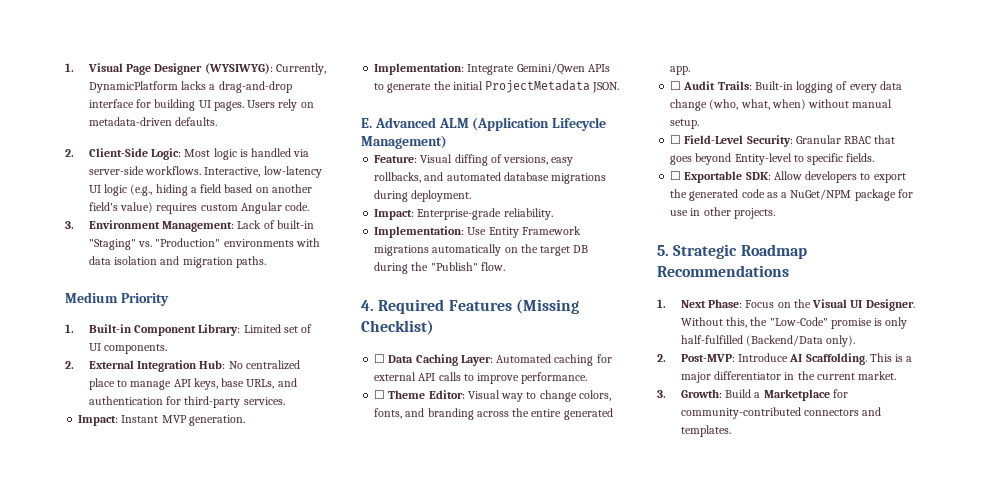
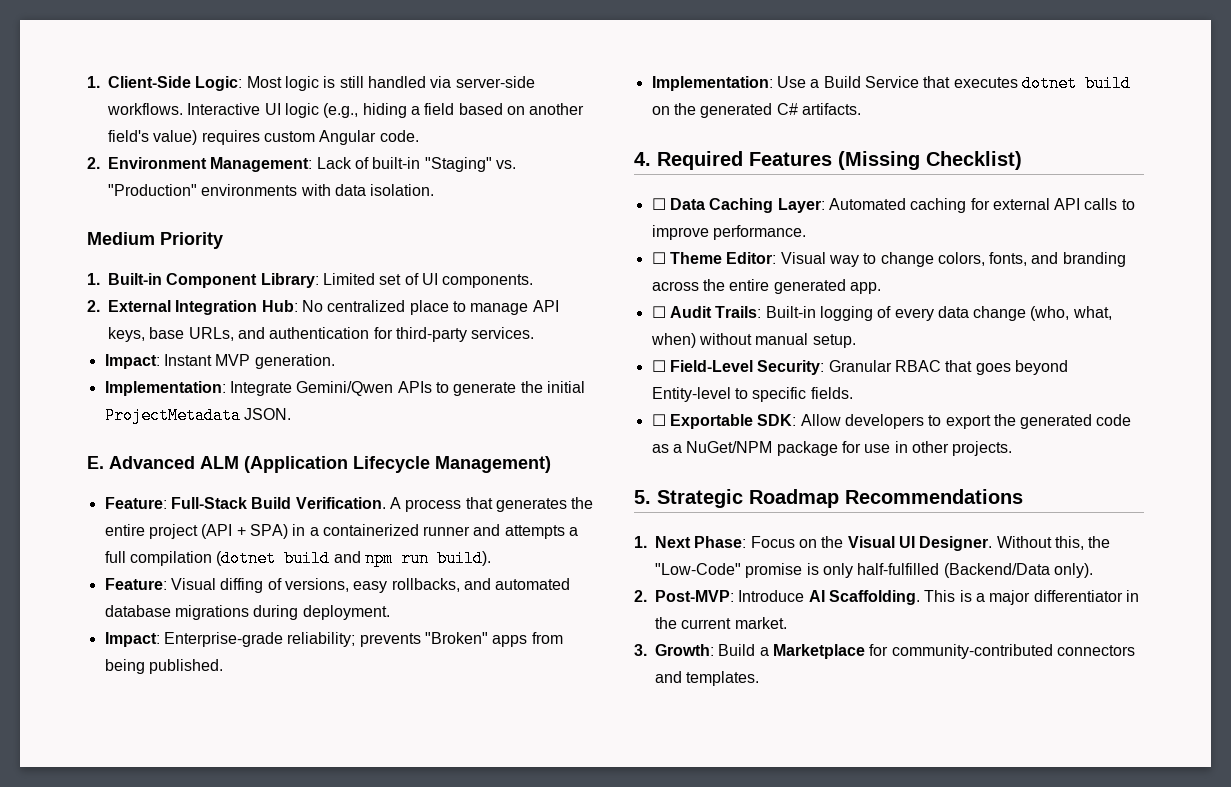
[65,63,326,75] [88,81,292,93] [88,99,314,111] [88,117,218,126] [65,149,74,157] 1. Visual Page Designer (WYSIWYG): Currently, DynamicPlatform lacks a drag-and-drop interface for building UI pages. Users rely on metadata-driven defaults. // 2. -> [87,76,100,88] 1.
(248, 153) none -> [339,76,364,88] still
[204,166,322,178] Interactive, low-latency -> [187,103,261,115] Interactive
[65,221,74,229] 3. -> [87,157,100,169] 2.
[114,256,266,268] isolation and migration paths. -> [370,184,435,196] isolation.
(447, 142) none -> [104,497,594,512] [104,524,579,539] [104,550,491,567] // Feature: Full-Stack Build Verification. A process that generates the entire project (API + SPA) in a containerized runner and attempts a full compilation (dotnet build and npm run build).
[503,208,553,220] [374,226,581,238] [374,244,589,256] [374,262,505,274] reliability. // Implementation: Use Entity Framework migrations automatically on the target DB during the "Publish" flow. -> [287,632,563,647] [104,659,223,674] [651,75,1131,92] [651,103,861,118] reliability; prevents "Broken" apps from being published. // Implementation: Use a Build Service that executes dotnet build on the generated C# artifacts.

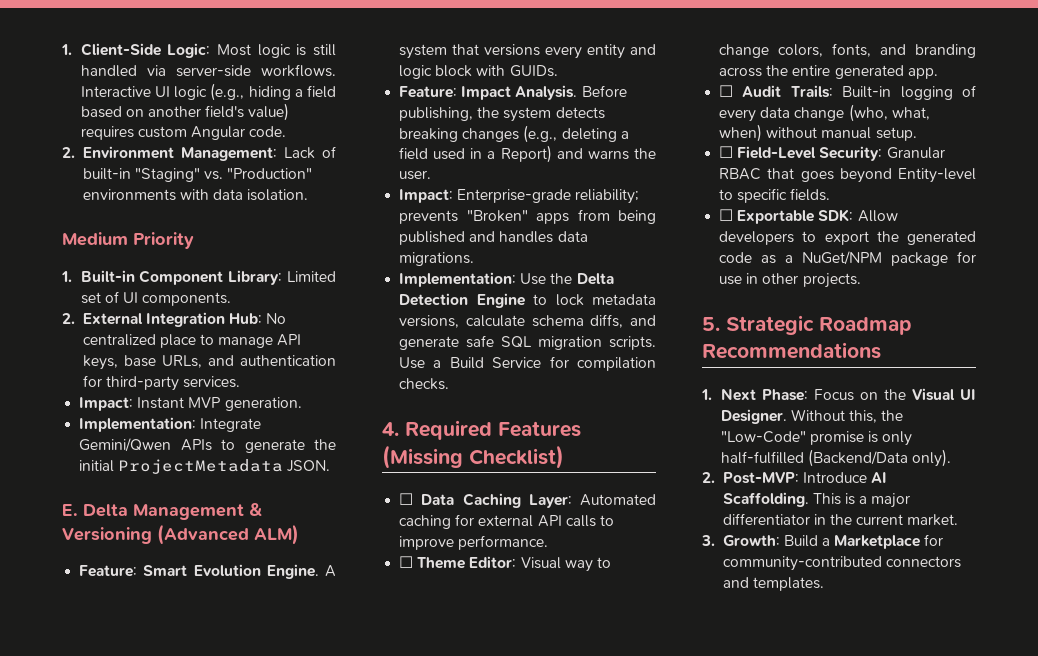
[109,456,551,473] [104,497,594,512] [104,524,579,539] [104,550,491,567] [104,578,571,593] [104,605,390,620] Advanced ALM (Application Lifecycle Management) // Feature: Full-Stack Build Verification. A process that generates the entire project (API + SPA) in a containerized runner and attempts a full compilation (dotnet build and npm run build). // Feature: Visual diffing of versions, easy rollbacks, and automated database migrations during deployment. -> [83,503,262,520] [62,524,299,545] [79,564,336,579] [399,44,656,59] [399,65,558,79] [399,85,627,100] [399,107,605,122] [399,125,629,143] [399,145,656,163] [399,170,432,180] Delta Management & Versioning (Advanced ALM) // Feature: Smart Evolution Engine. A system that versions every entity and logic block with GUIDs. // Feature: Impact Analysis. Before publishing, the system detects breaking changes (e.g., deleting a field used in a Report) and warns the user.
[148,659,223,674] [651,75,1131,92] [651,103,861,118] published. // Implementation: Use a Build Service that executes dotnet build on the generated C# artifacts. -> [399,231,588,245] [399,252,475,266] [399,272,614,287] [399,293,656,308] [399,314,656,328] [399,335,656,350] [399,356,656,371] [399,378,450,390] published and handles data migrations. // Implementation: Use the Delta Detection Engine to lock metadata versions, calculate schema diffs, and generate safe SQL migration scripts. Use a Build Service for compilation checks.

